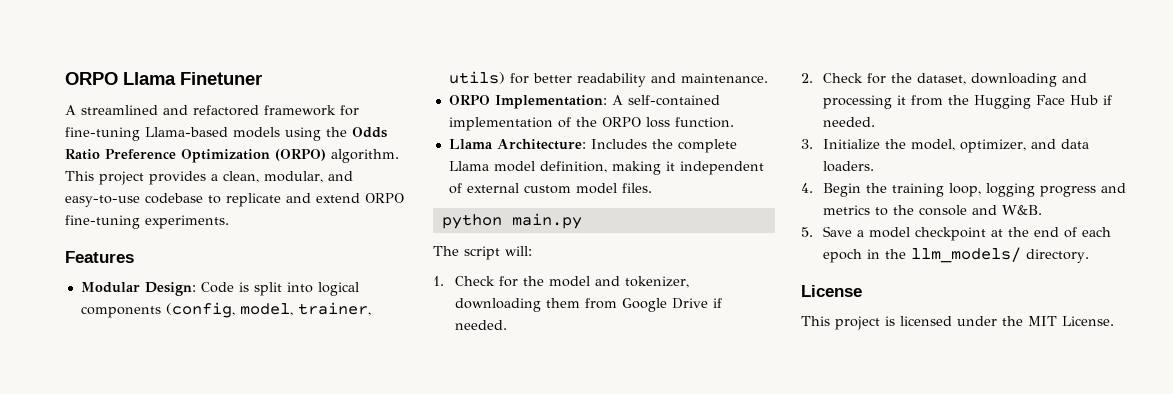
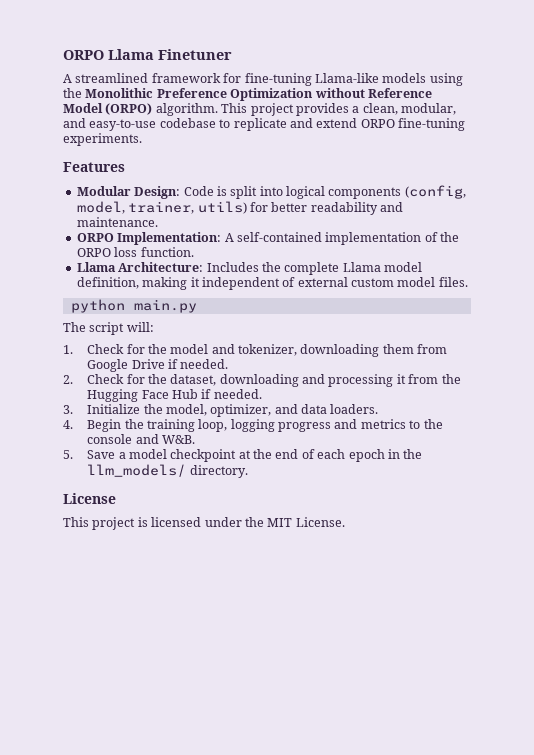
[163,105,259,116] and refactored -> (149, 78) none
[145,127,228,137] Llama-based -> [314,73,379,83] Llama-like
[352,127,387,138] [65,149,270,163] Odds Ratio Preference Optimization -> [85,88,432,101] [63,103,103,113] Monolithic Preference Optimization without Reference Model

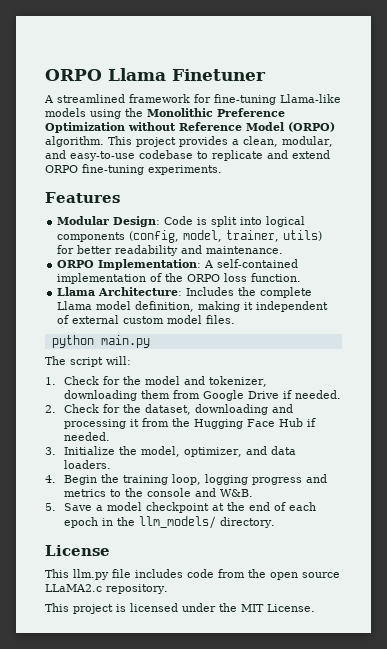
(116, 498) none -> [45,569,340,580] [45,584,168,594] // This llm.py file includes code from the open source LLaMA2.c repository.

